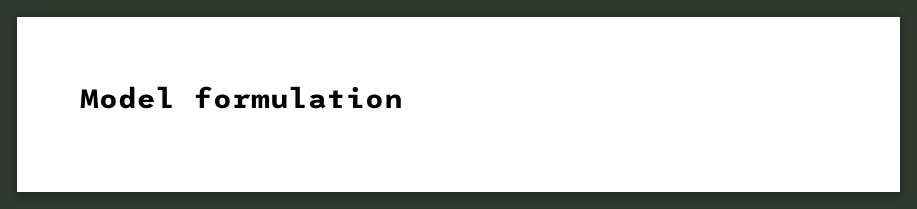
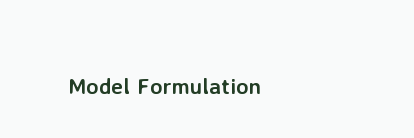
[194,86,403,109] formulation -> [137,78,261,94] Formulation

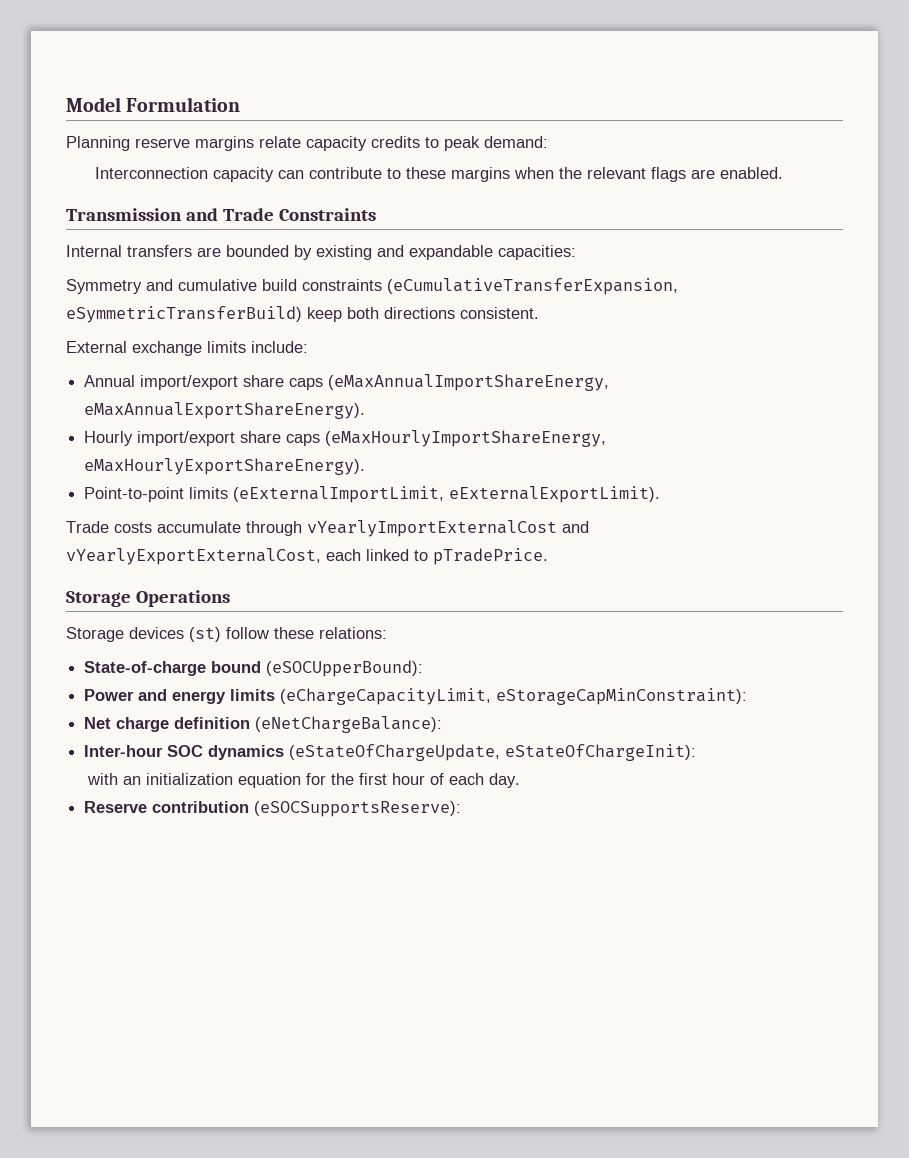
(261, 86) none -> [66,136,548,151] [95,167,784,182] [66,208,376,221] [66,245,576,260] [66,278,678,295] [66,306,539,323] [66,341,308,356] [84,374,610,391] [84,402,366,419] [84,430,607,447] [84,458,366,475] [84,486,661,503] [66,520,589,537] [66,548,548,565] [66,590,230,607] [66,627,387,642] [84,660,424,677] [84,688,748,705] [84,716,443,733] [84,744,697,761] [86,773,520,788] [84,801,462,817] // Planning reserve margins relate capacity credits to peak demand: // Interconnection capacity can contribute to these margins when the relevant flags are enabled. // Transmission and Trade Constraints // Internal transfers are bounded by existing and expandable capacities: // Symmetry and cumulative build constraints (eCumulativeTransferExpansion, eSymmetricTransferBuild) keep both directions consistent. // External exchange limits include: // Annual import/export share caps (eMaxAnnualImportShareEnergy, eMaxAnnualExportShareEnergy). // Hourly import/export share caps (eMaxHourlyImportShareEnergy, eMaxHourlyExportShareEnergy). // Point-to-point limits (eExternalImportLimit, eExternalExportLimit). // Trade costs accumulate through vYearlyImportExternalCost and vYearlyExportExternalCost, each linked to pTradePrice. // Storage Operations // Storage devices (st) follow these relations: // State-of-charge bound (eSOCUpperBound): // Power and energy limits (eChargeCapacityLimit, eStorageCapMinConstraint): // Net charge definition (eNetChargeBalance): // Inter-hour SOC dynamics (eStateOfChargeUpdate, eStateOfChargeInit): // with an initialization equation for the first hour of each day. // Reserve contribution (eSOCSupportsReserve):

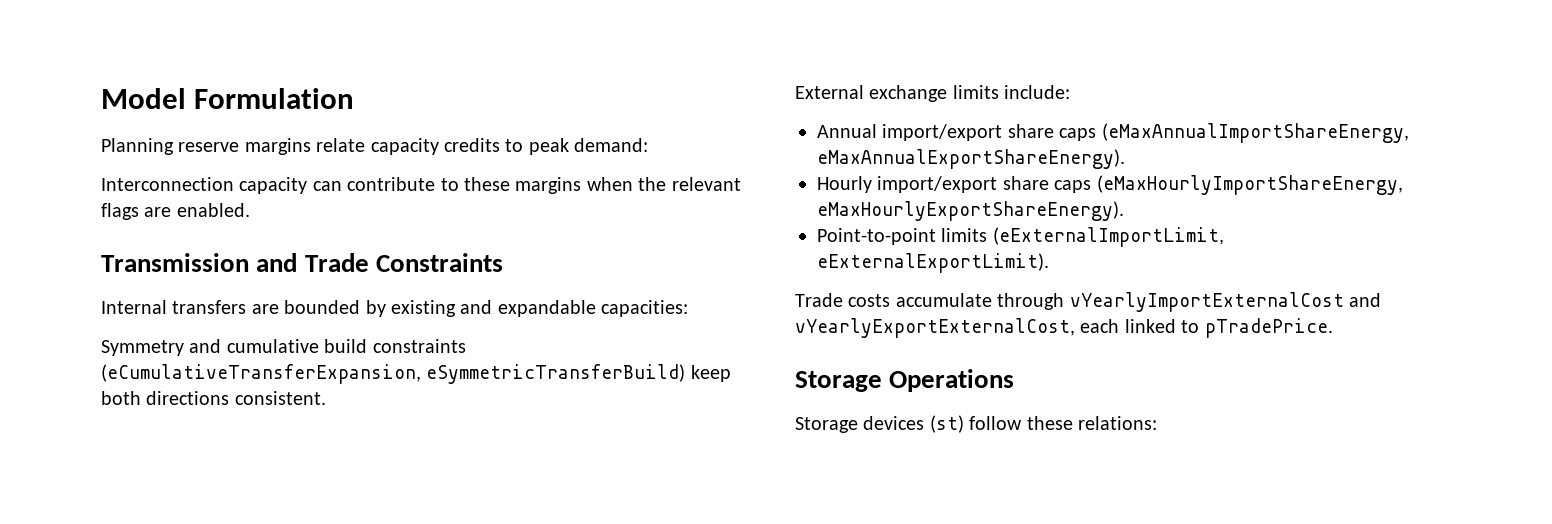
[84,660,424,677] [84,688,748,705] [84,716,443,733] [84,744,697,761] [86,773,520,788] [84,801,462,817] // State-of-charge bound (eSOCUpperBound): // Power and energy limits (eChargeCapacityLimit, eStorageCapMinConstraint): // Net charge definition (eNetChargeBalance): // Inter-hour SOC dynamics (eStateOfChargeUpdate, eStateOfChargeInit): // with an initialization equation for the first hour of each day. // Reserve contribution (eSOCSupportsReserve): -> (1157, 423) none

